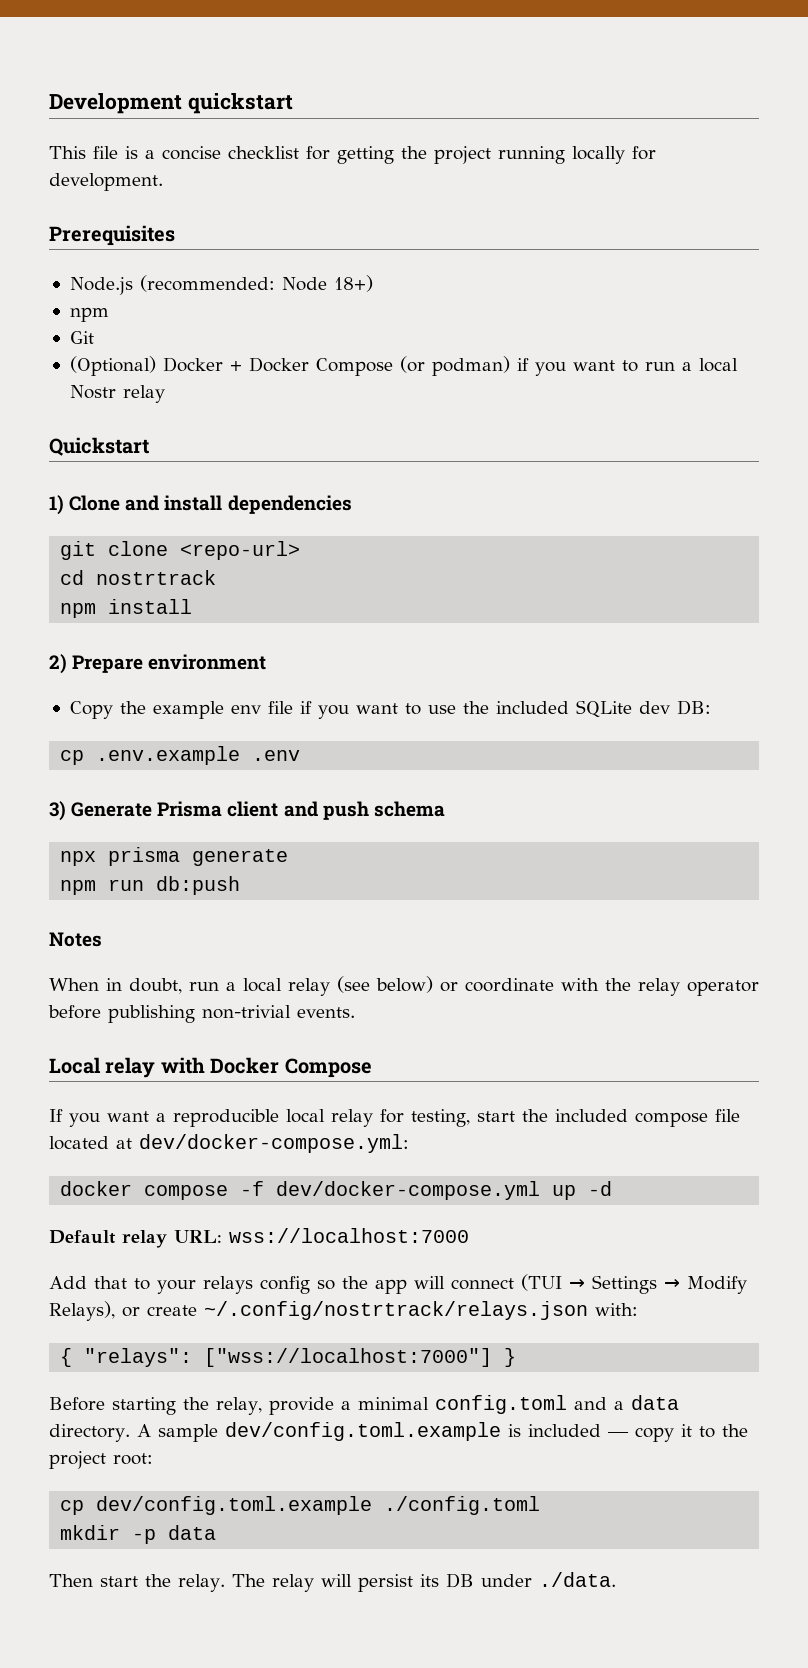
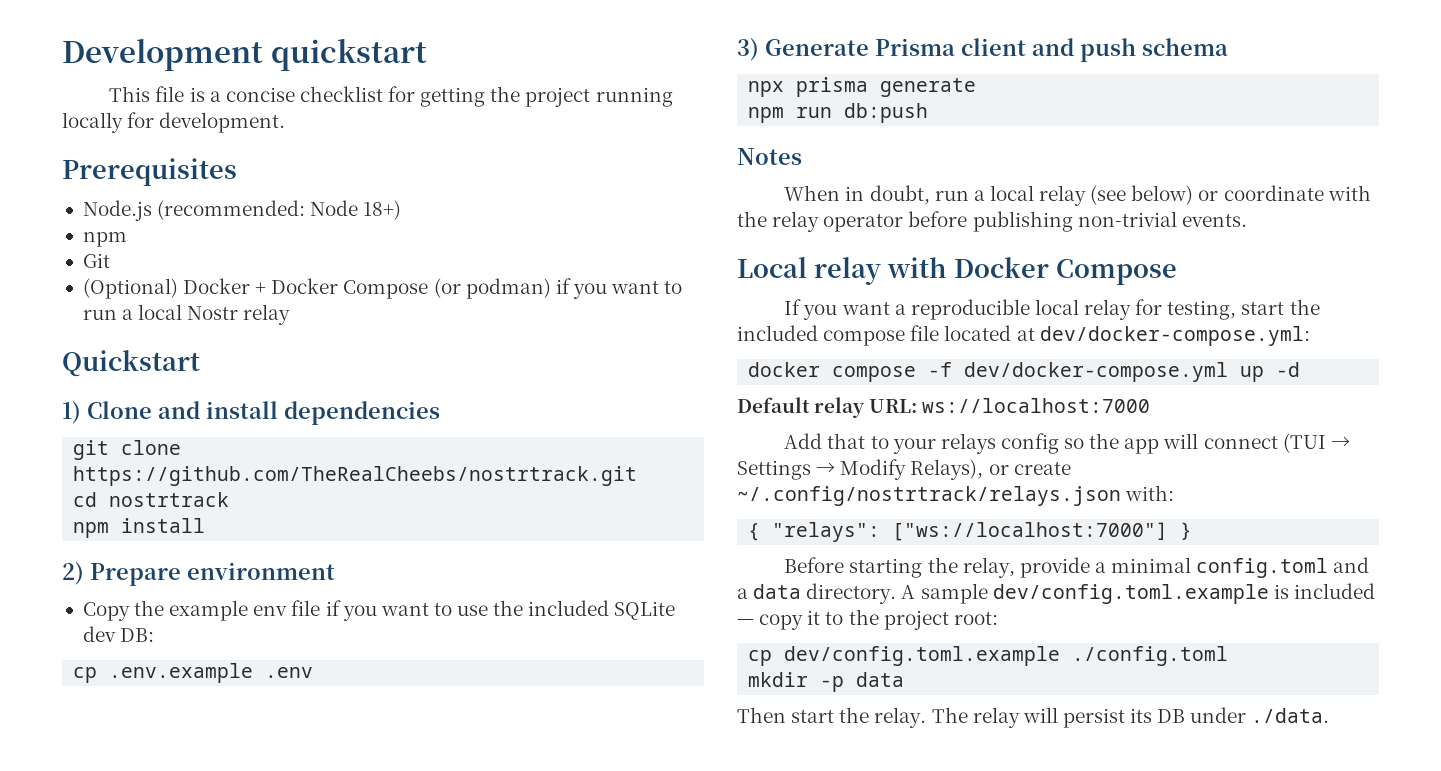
[180,541,301,560] <repo-url> -> [73,466,638,486] https://github.com/TheRealCheebs/nostrtrack.git
[229,1228,469,1243] wss://localhost:7000 -> [922,398,1151,413] ws://localhost:7000
[204,1348,493,1367] ["wss://localhost:7000"] -> [892,522,1169,541] ["ws://localhost:7000"]

